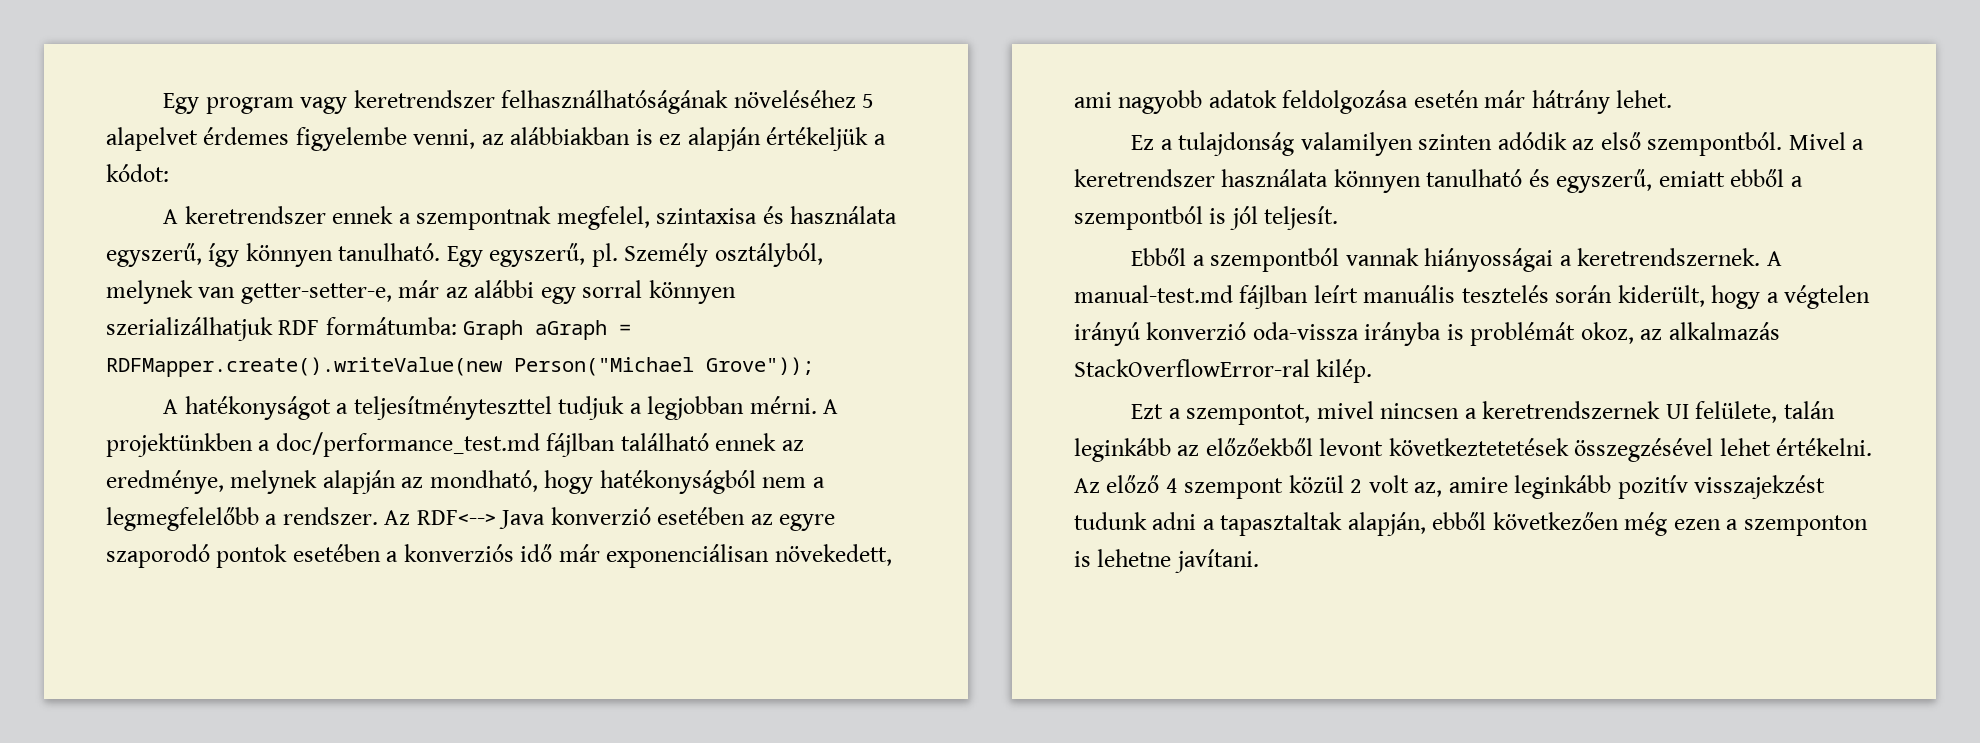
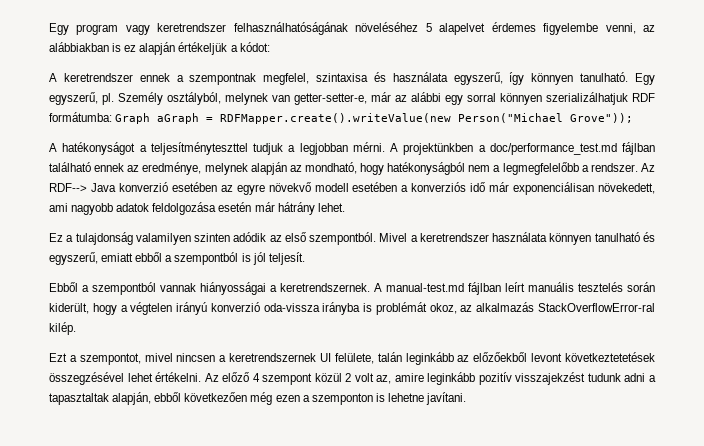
[416,510,496,525] RDF<--> -> [49,183,87,192] RDF-->
[106,544,288,568] szaporodó pontok -> [268,182,349,192] növekvő modell

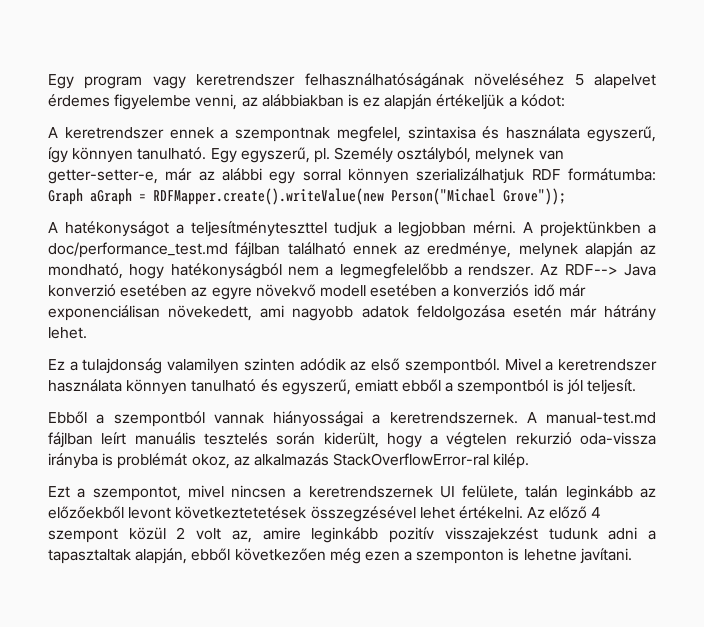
[176,302,260,315] irányú konverzió -> [515,432,572,445] rekurzió

